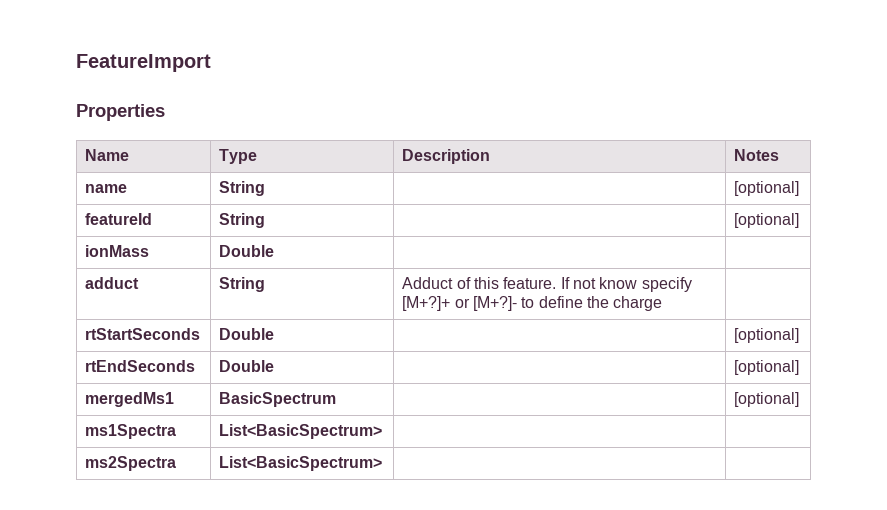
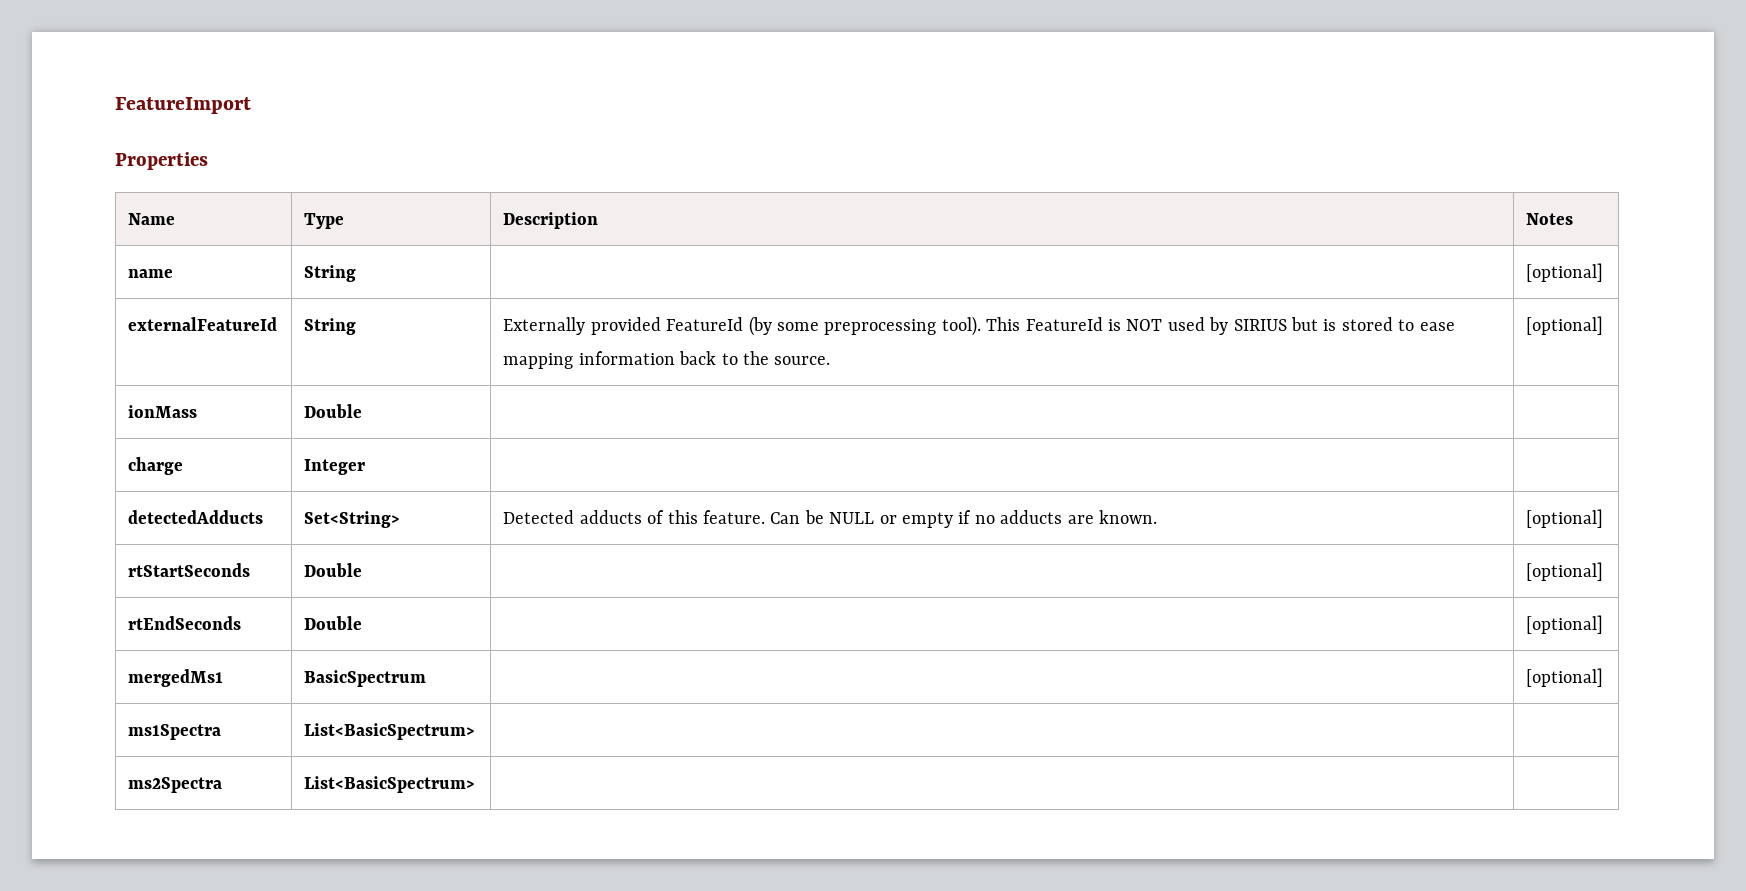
[85,213,153,225] [219,213,266,228] [734,213,800,228] [85,245,150,257] [219,245,275,257] [85,277,140,289] [219,277,266,292] [402,277,692,292] [402,296,663,311] featureId | String | | [optional] // ionMass | Double | | // adduct | String | Adduct of this feature. If not know specify [M+?]+ or [M+?]- to define the charge | -> [128,317,278,331] [304,318,357,335] [503,316,1455,336] [503,351,831,369] [1526,316,1604,335] [128,405,198,418] [304,404,363,418] [128,457,184,475] [304,459,366,475] [128,510,264,524] [304,511,401,528] [503,510,1157,528] [1526,509,1604,528] externalFeatureId | String | Externally provided FeatureId (by some preprocessing tool). This FeatureId is NOT used by SIRIUS but is stored to ease mapping information back to the source. | [optional] // ionMass | Double | | // charge | Integer | | // detectedAdducts | Set<String> | Detected adducts of this feature. Can be NULL or empty if no adducts are known. | [optional]

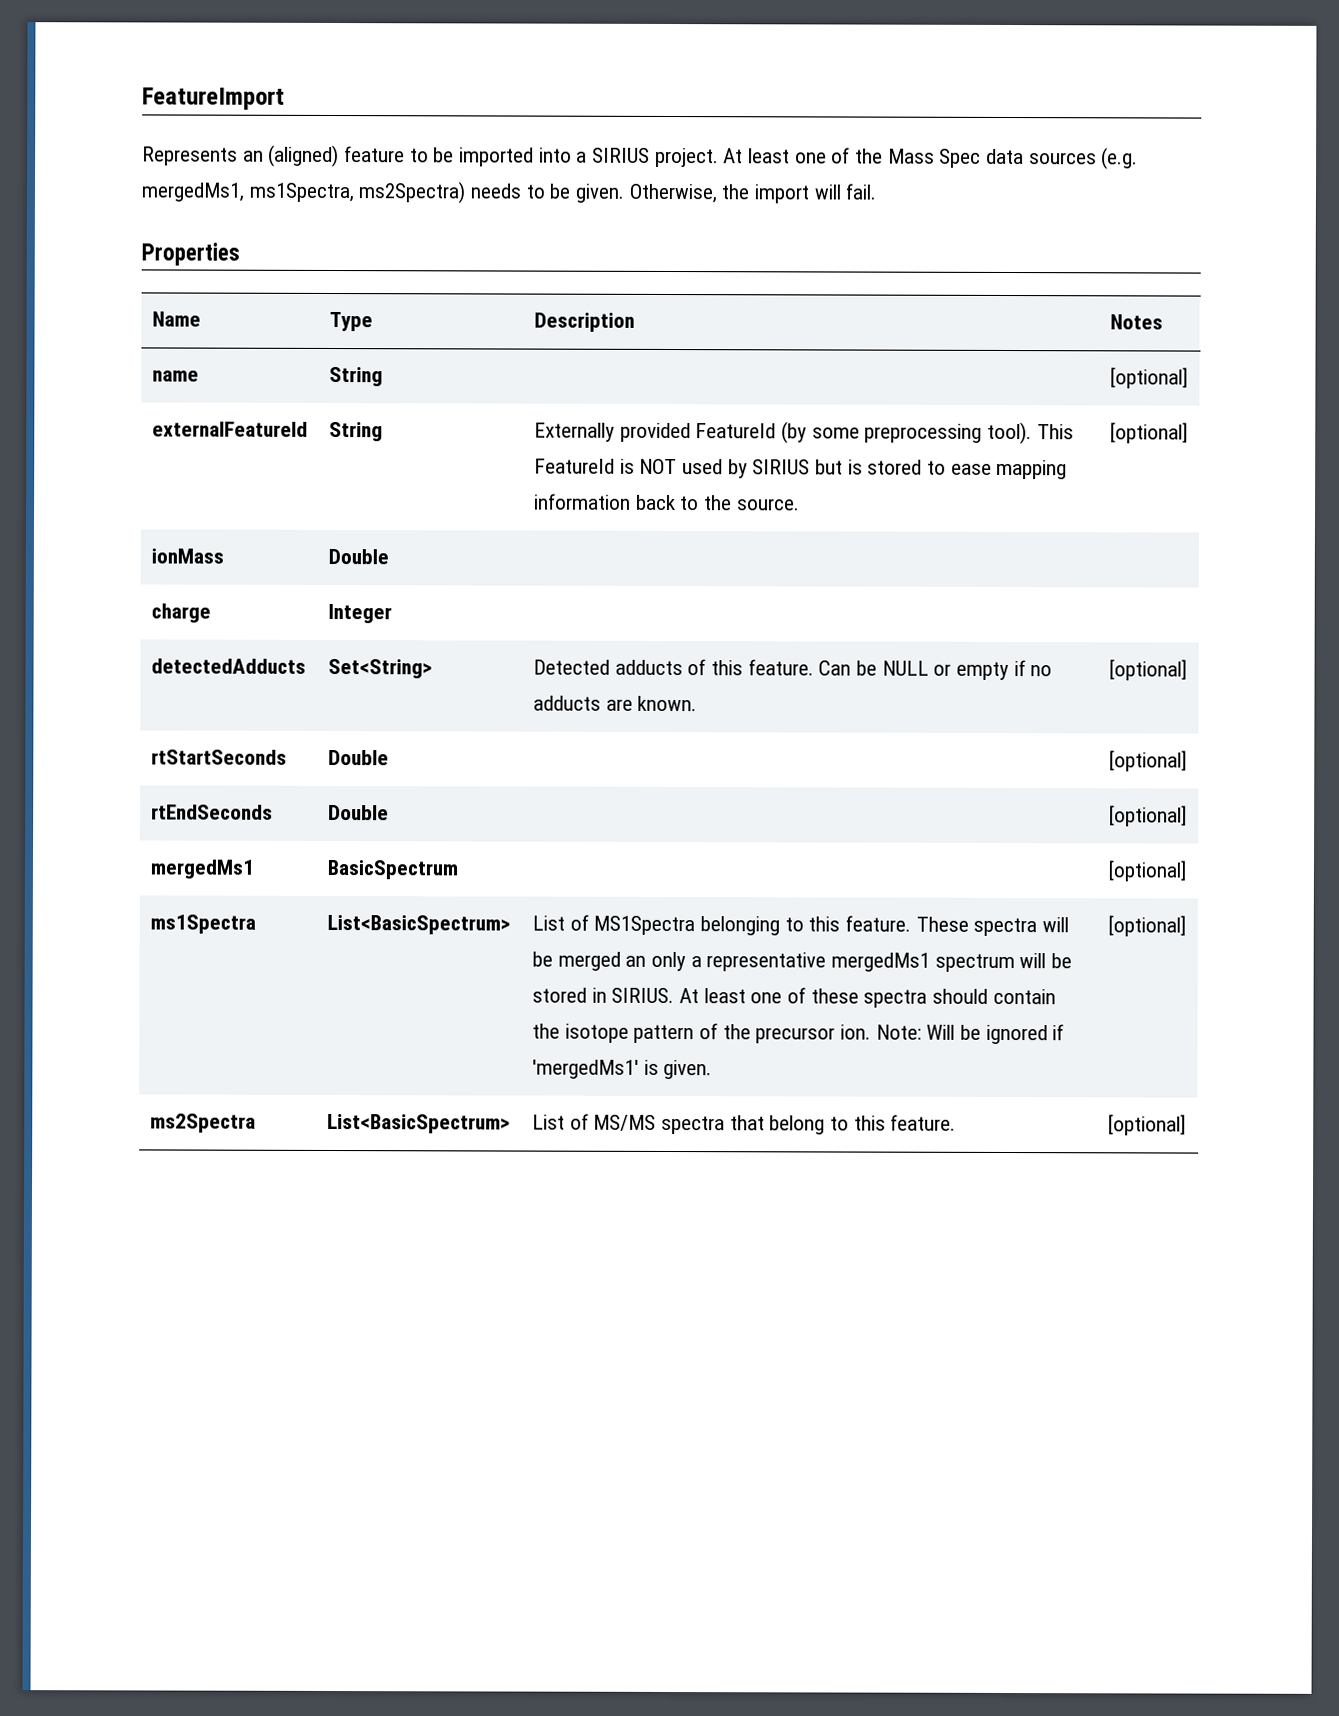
(251, 105) none -> [142,144,1139,170] [141,181,878,204] // Represents an (aligned) feature to be imported into a SIRIUS project. At least one of the Mass Spec data sources (e.g. mergedMs1, ms1Spectra, ms2Spectra) needs to be given. Otherwise, the import will fail.
[128,777,223,793] [304,776,476,793] | // ms2Spectra | List<BasicSpectrum> | | -> [531,914,1070,937] [531,951,1073,973] [531,987,1056,1008] [531,1023,1065,1045] [531,1059,713,1080] [1107,915,1186,937] [149,1113,256,1133] [326,1113,510,1134] [531,1113,957,1135] [1107,1114,1186,1136] List of MS1Spectra belonging to this feature. These spectra will be merged an only a representative mergedMs1 spectrum will be stored in SIRIUS. At least one of these spectra should contain the isotope pattern of the precursor ion. Note: Will be ignored if 'mergedMs1' is given. | [optional] // ms2Spectra | List<BasicSpectrum> | List of MS/MS spectra that belong to this feature. | [optional]

